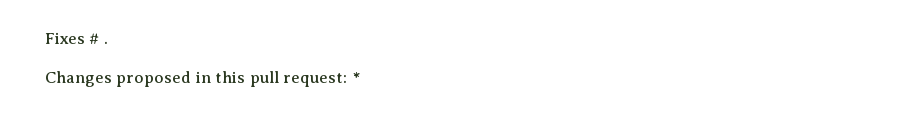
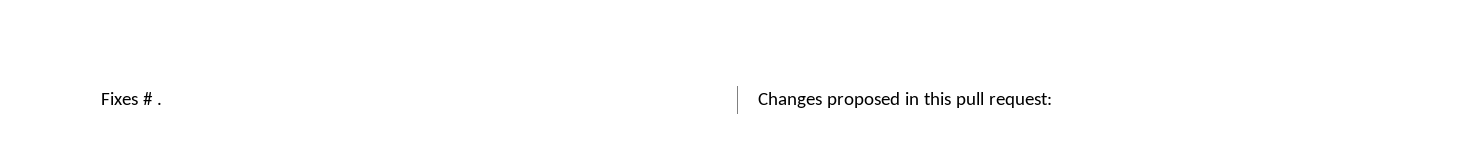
[351,72,360,83] * -> (1052, 100) none

